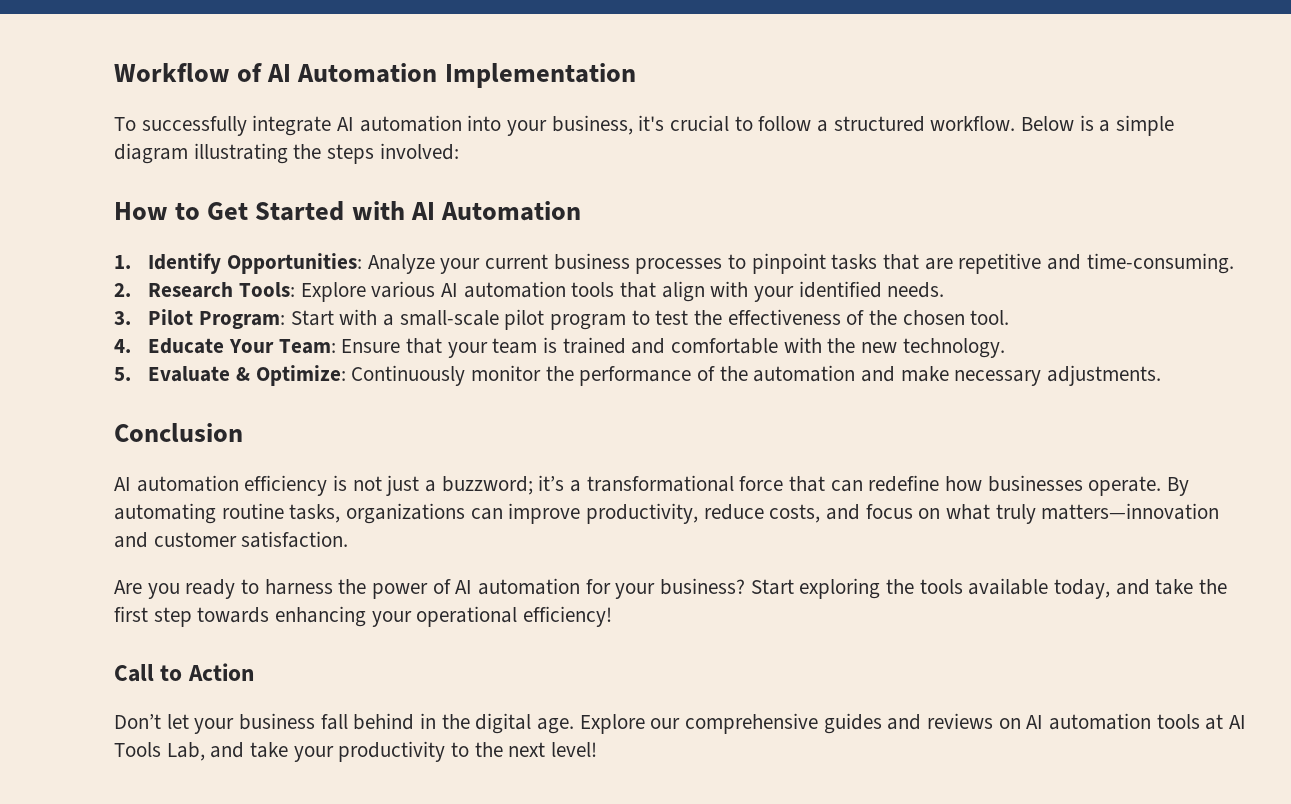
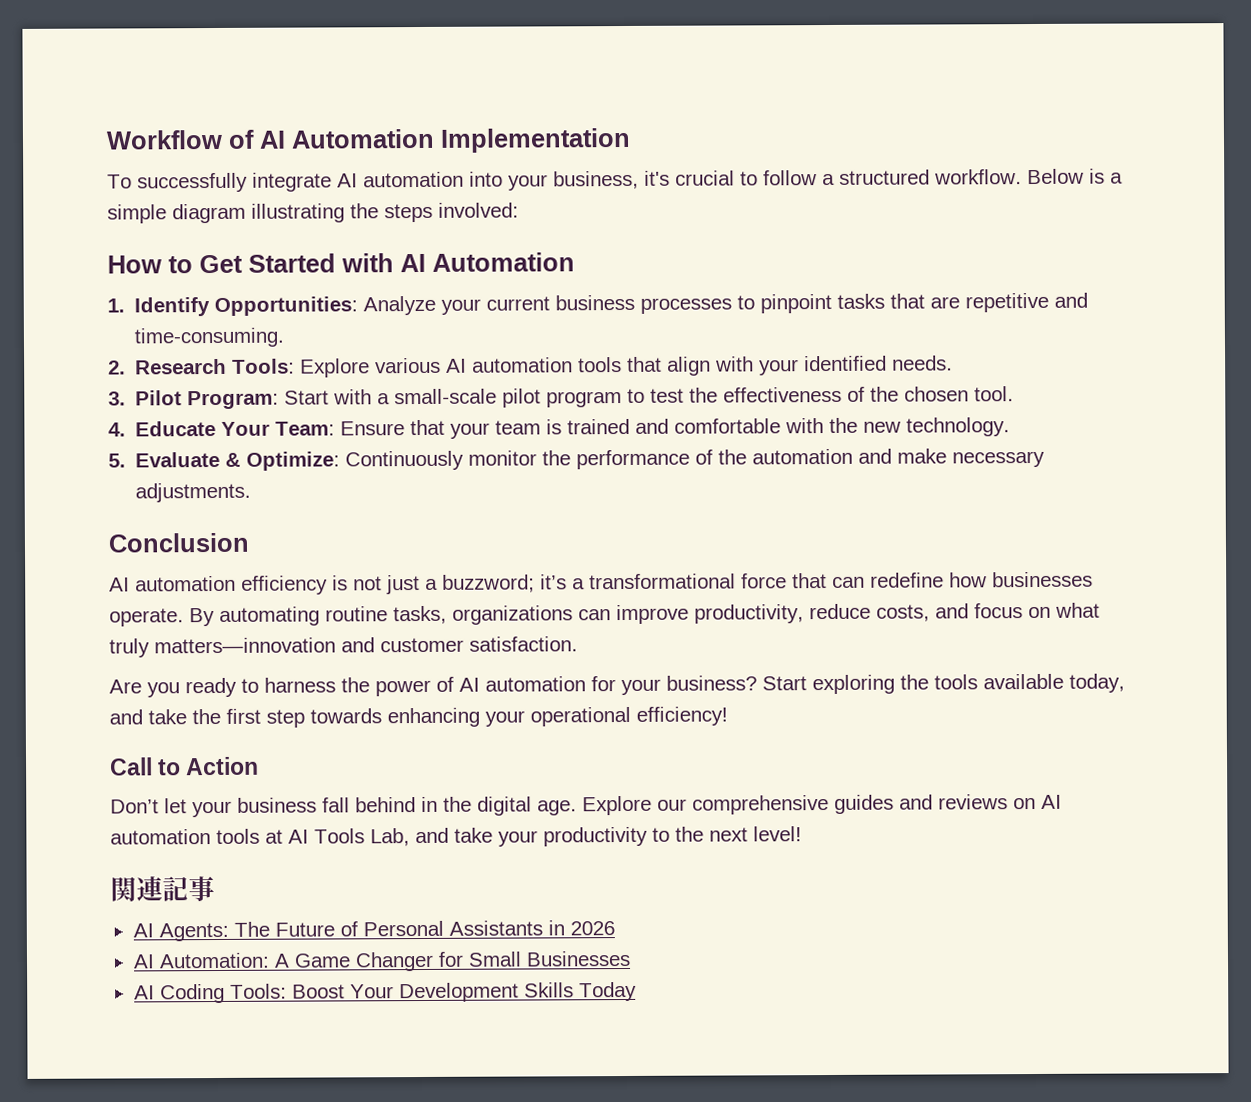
(598, 749) none -> [110,876,215,902] [132,920,615,942] [132,950,631,972] [133,981,637,1004] // 関連記事 // AI Agents: The Future of Personal Assistants in 2026 // AI Automation: A Game Changer for Small Businesses // AI Coding Tools: Boost Your Development Skills Today

